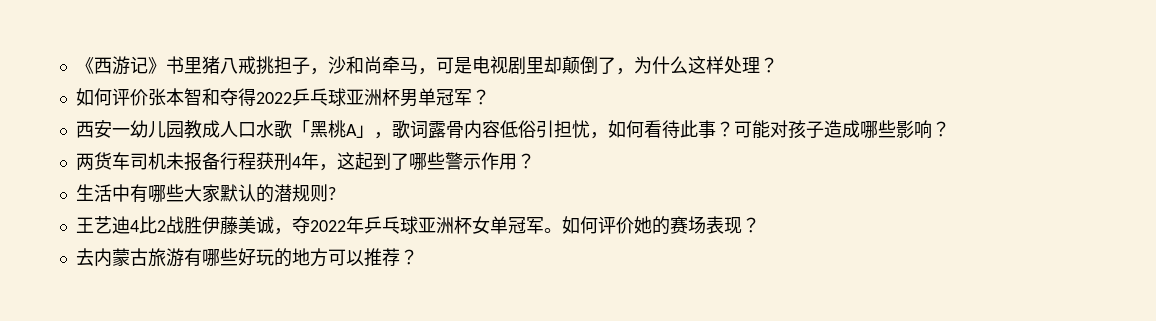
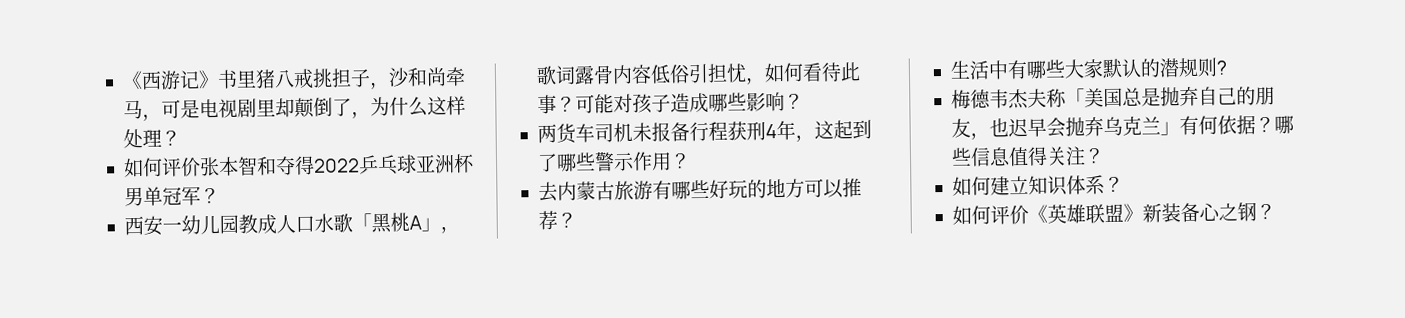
[75,184,336,203] [75,216,760,235] // 生活中有哪些大家默认的潜规则? // 王艺迪4比2战胜伊藤美诚，夺2022年乒乓球亚洲杯女单冠军。如何评价她的赛场表现？ -> (691, 161) none
(418, 257) none -> [949,57,1227,80] [950,86,1275,110] [950,115,1294,140] [950,146,1105,167] [951,175,1124,196] [951,202,1276,225] // 生活中有哪些大家默认的潜规则? // 梅德韦杰夫称「美国总是抛弃自己的朋友，也迟早会抛弃乌克兰」有何依据？哪些信息值得关注？ // 如何建立知识体系？ // 如何评价《英雄联盟》新装备心之钢？

